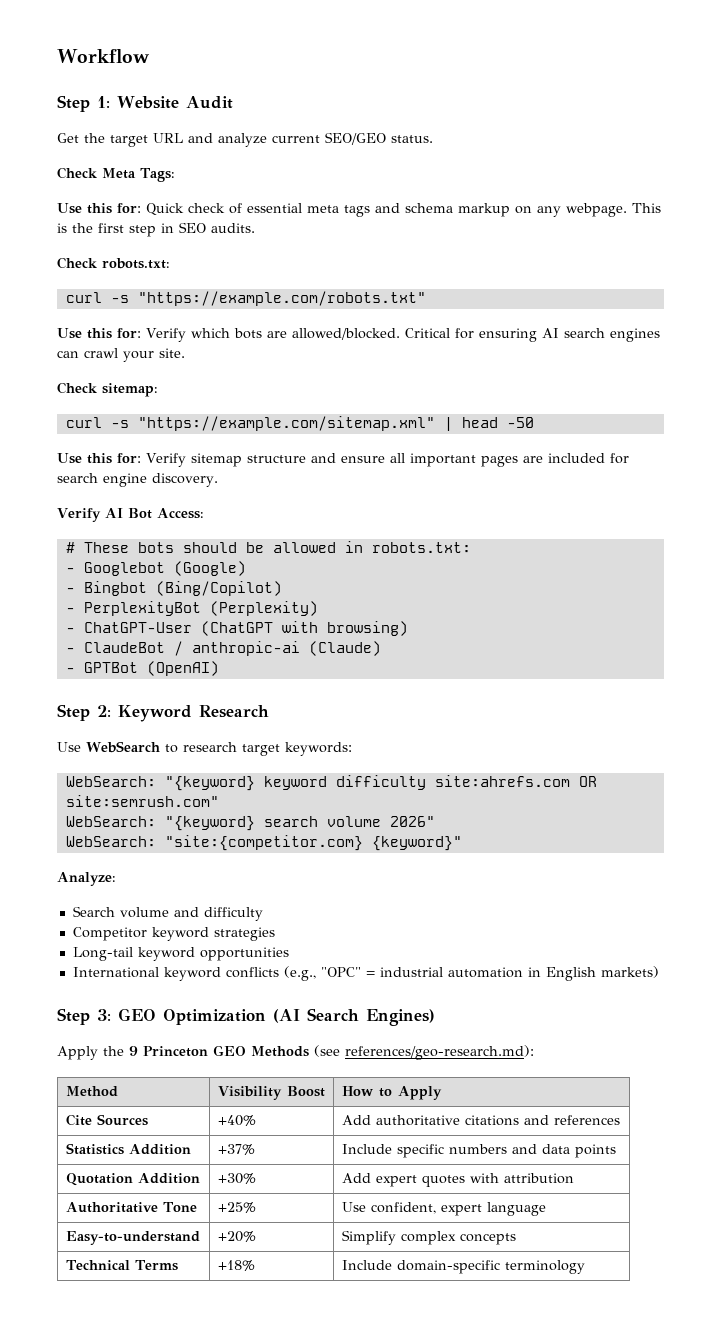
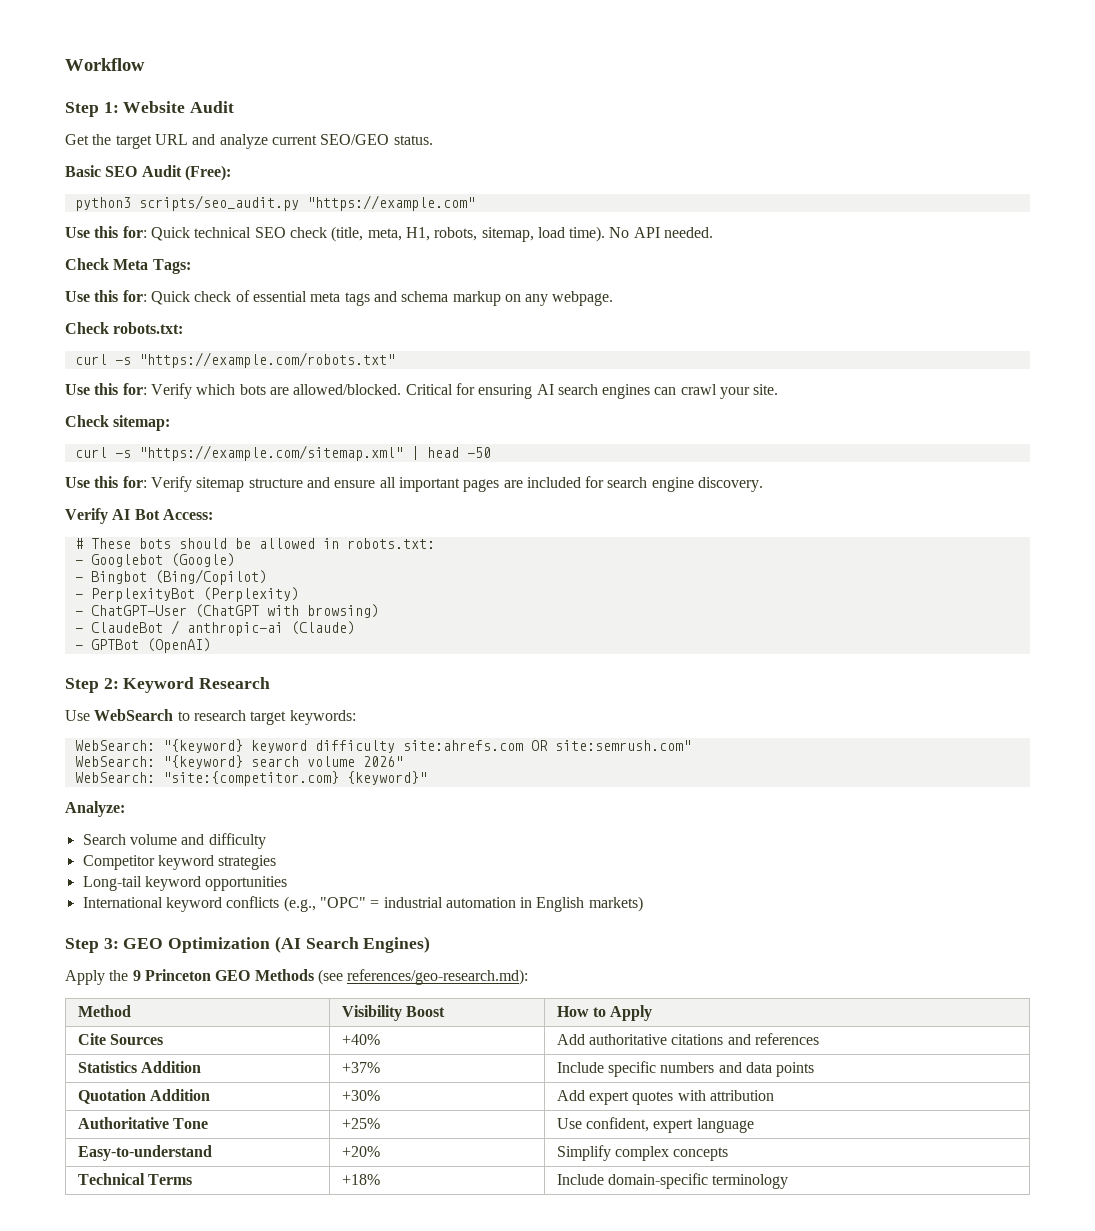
(433, 139) none -> [65,165,231,181] [74,195,475,211] [65,226,714,242] // Basic SEO Audit (Free): // python3 scripts/seo_audit.py "https://example.com" // Use this for: Quick technical SEO check (title, meta, H1, robots, sitemap, load time). No API needed.
[632,203,661,213] [57,222,255,237] This is the first step in SEO audits. -> (614, 298) none

